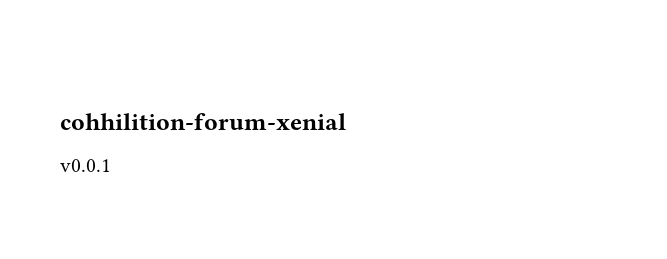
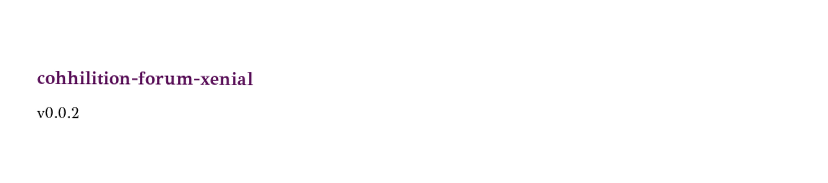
[60,159,111,172] v0.0.1 -> [36,106,80,120] v0.0.2

